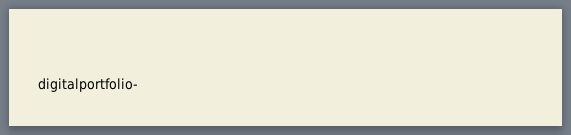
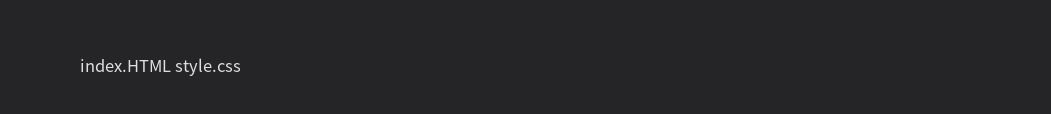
[38,78,138,92] digitalportfolio- -> [80,58,242,76] index.HTML style.css

